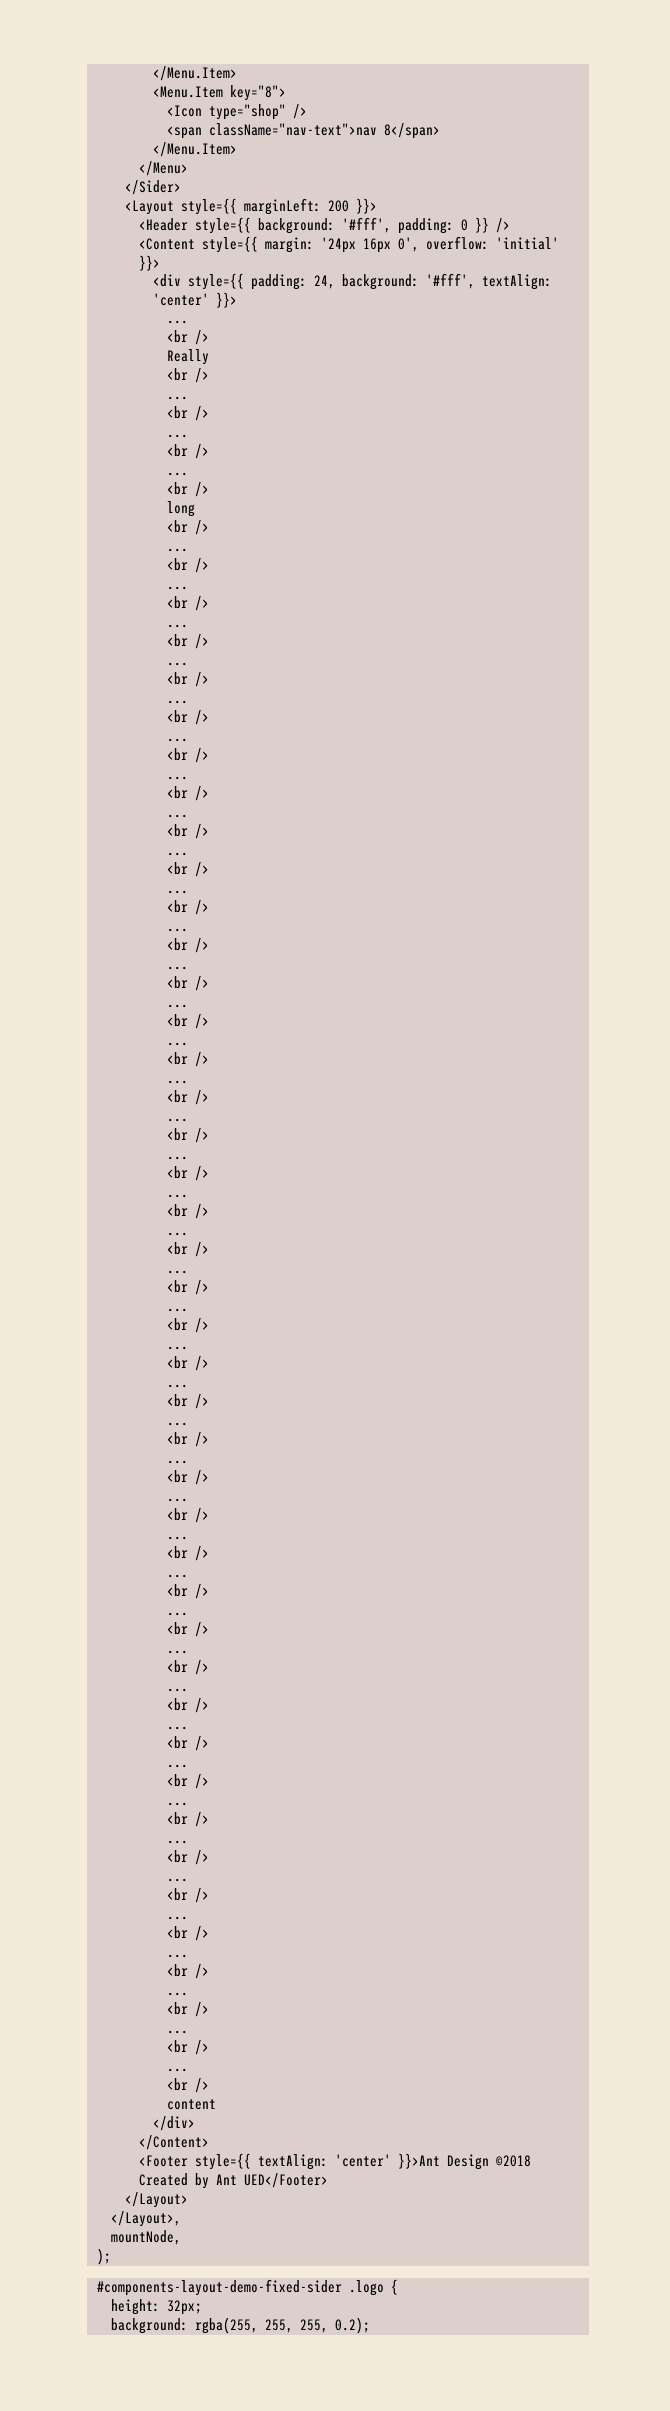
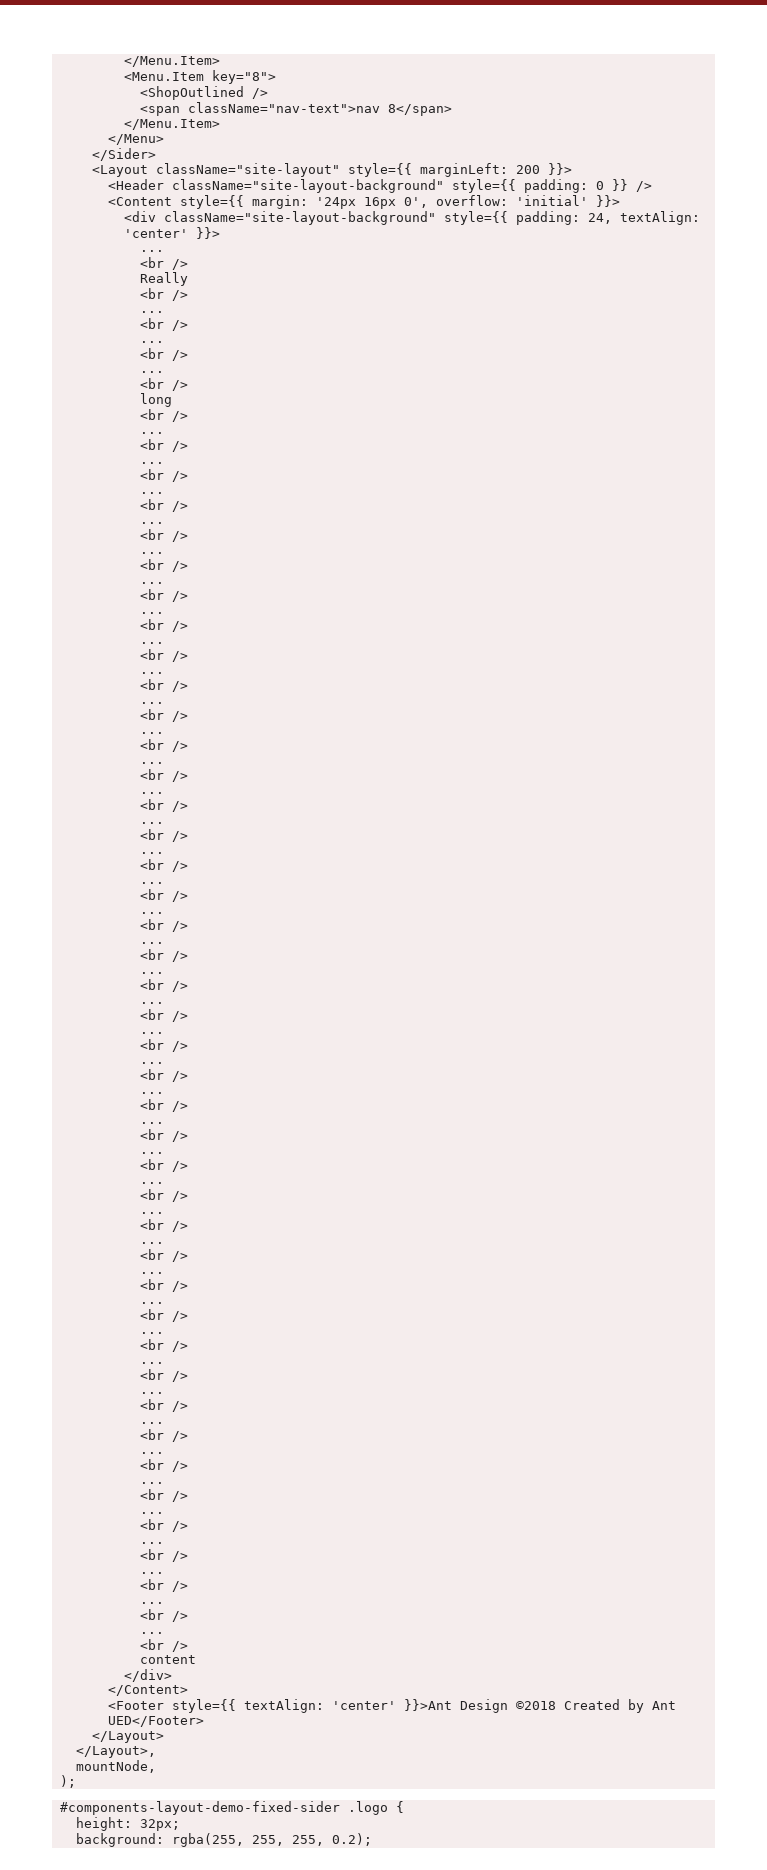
[167,104,287,120] <Icon type="shop" -> [139,86,244,100] <ShopOutlined
(175, 207) none -> [155,163,340,177] className="site-layout"
[195,217,392,234] style={{ background: '#fff', -> [171,179,516,193] className="site-layout-background" style={{
(182, 280) none -> [163,211,436,225] className="site-layout-background"
[342,273,476,290] background: '#fff', -> (612, 218) none

